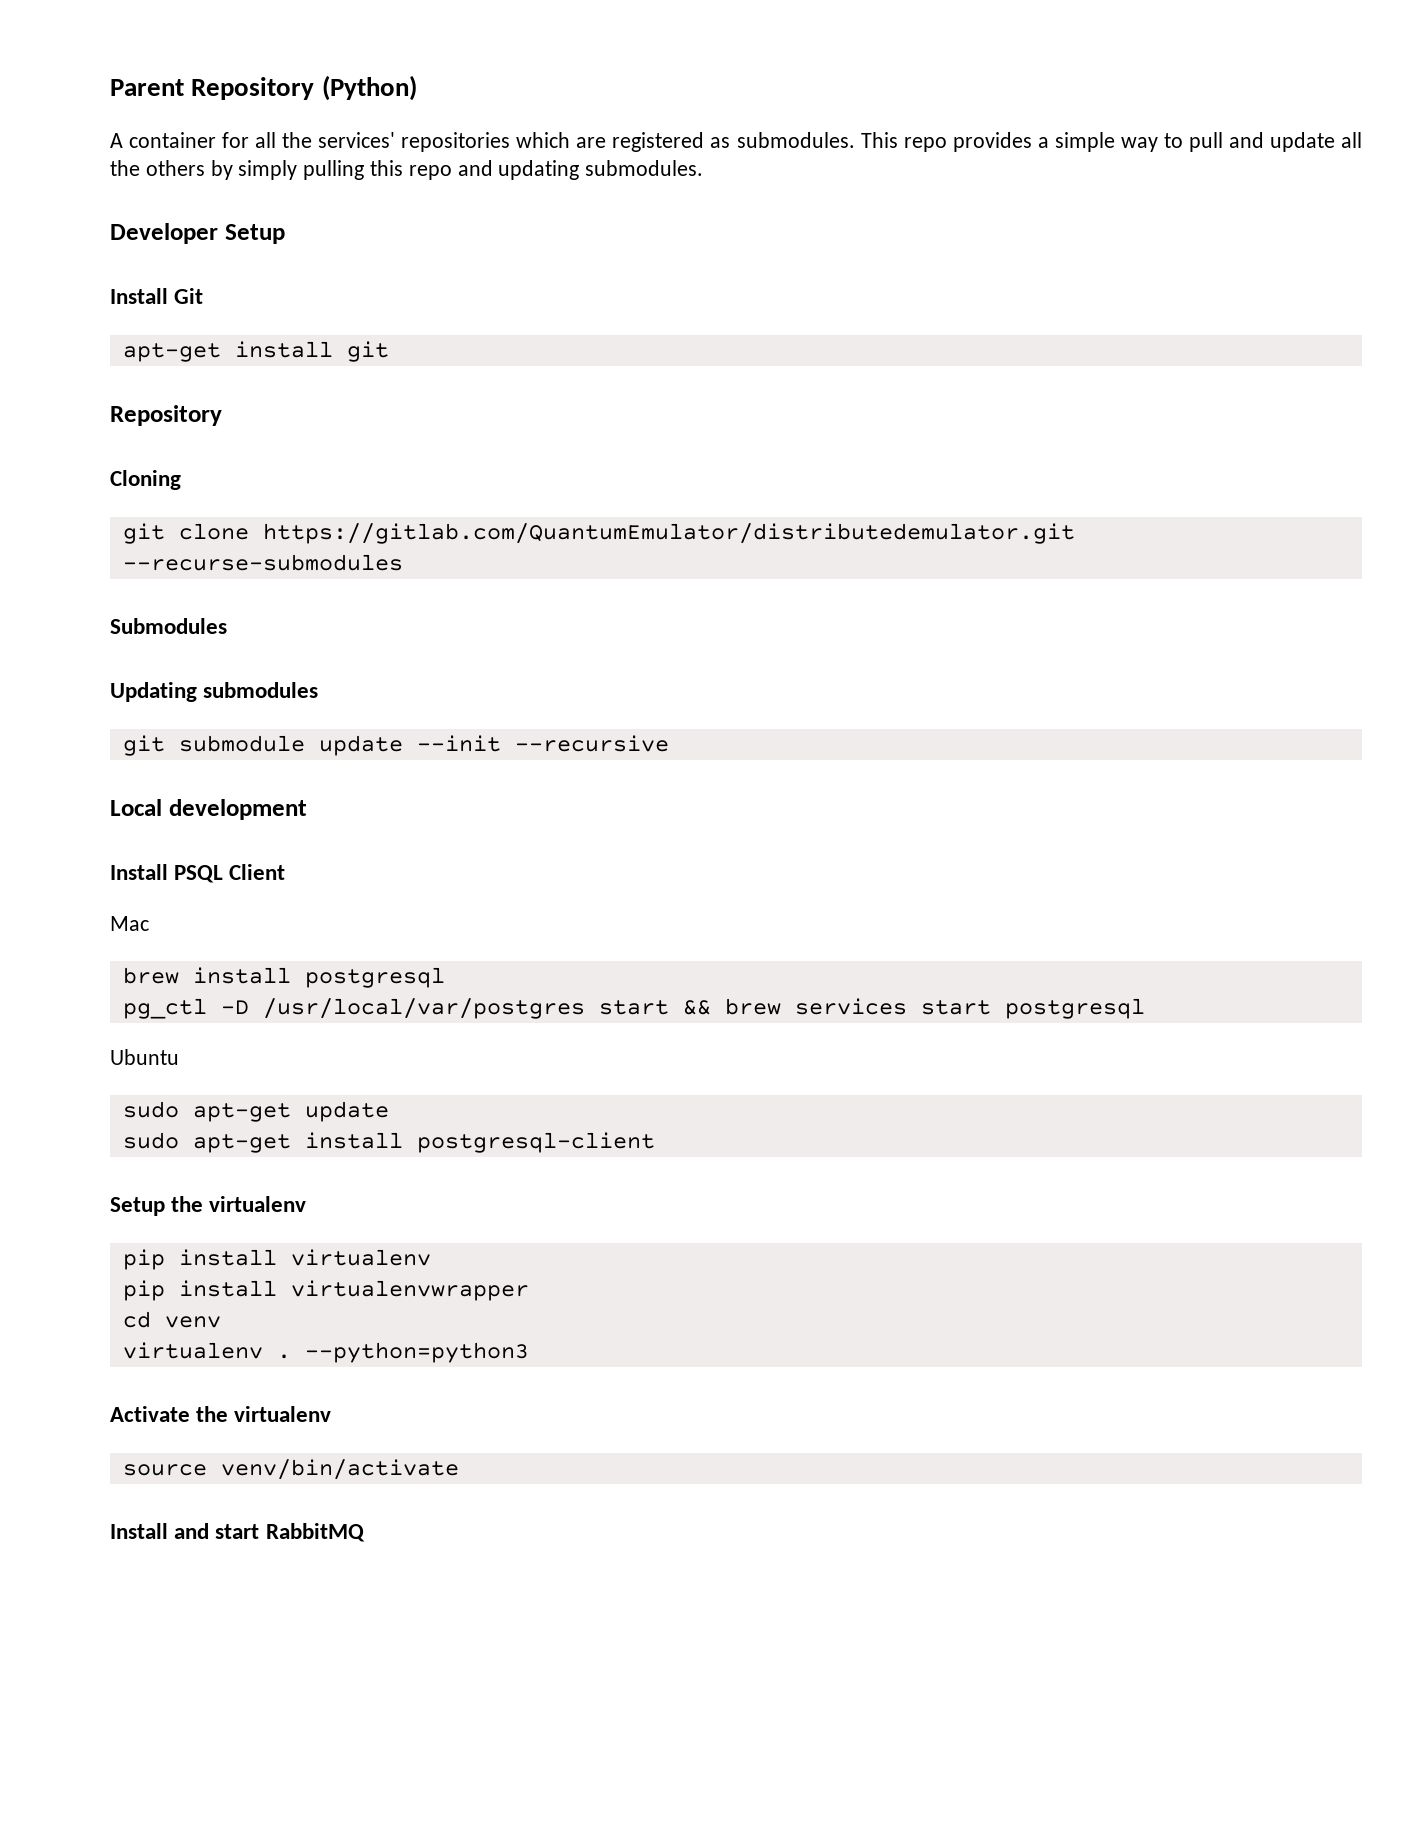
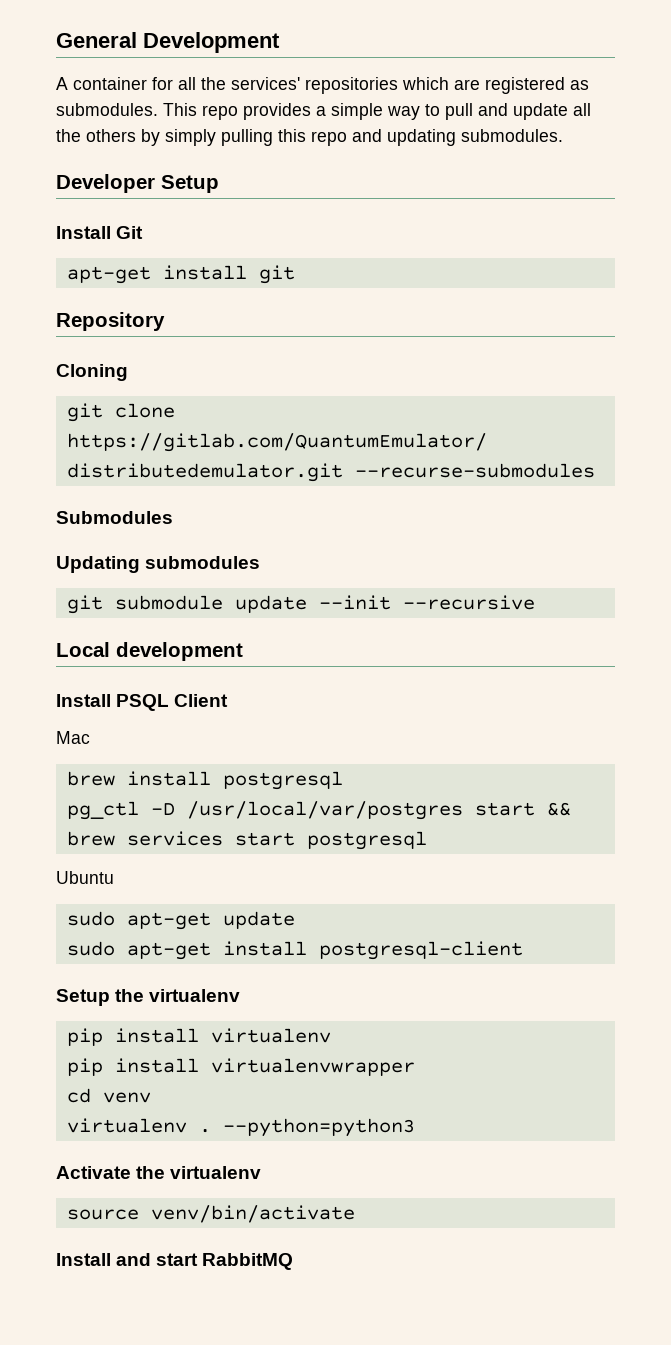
[110,75,417,101] Parent Repository (Python) -> [56,32,280,53] General Development

